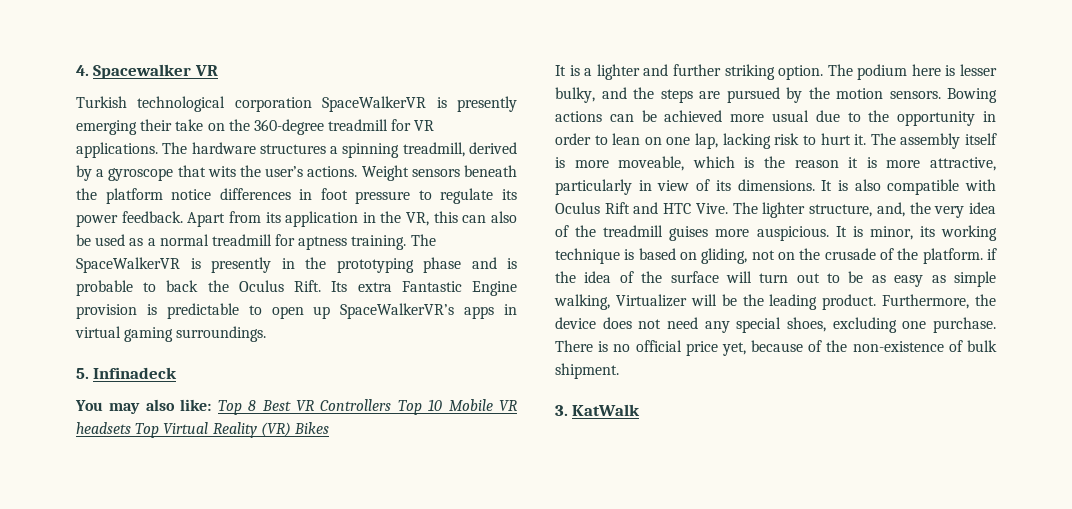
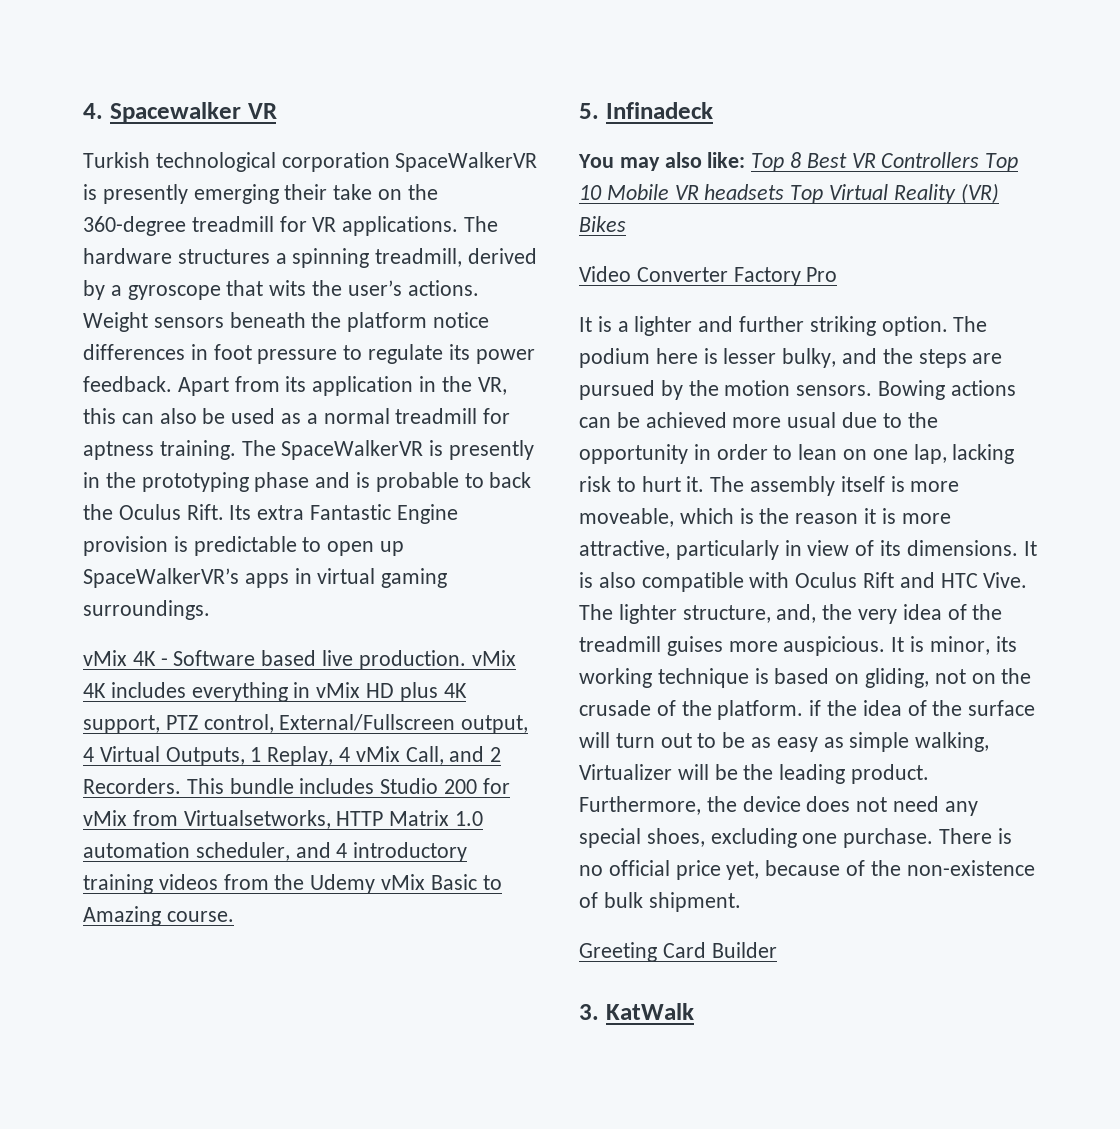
(267, 334) none -> [83,650,516,670] [83,682,467,702] [83,714,529,734] [83,746,502,766] [83,778,510,794] [83,810,484,829] [83,842,468,862] [83,874,502,894] [83,906,234,926] // vMix 4K - Software based live production. vMix 4K includes everything in vMix HD plus 4K support, PTZ control, External/Fullscreen output, 4 Virtual Outputs, 1 Replay, 4 vMix Call, and 2 Recorders. This bundle includes Studio 200 for vMix from Virtualsetworks, HTTP Matrix 1.0 automation scheduler, and 4 introductory training videos from the Udemy vMix Basic to Amazing course.
(329, 428) none -> [579,266,838,286] // Video Converter Factory Pro
(619, 371) none -> [579,942,777,962] // Greeting Card Builder

